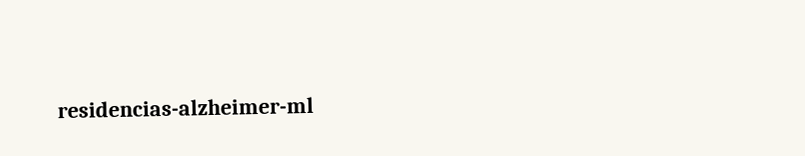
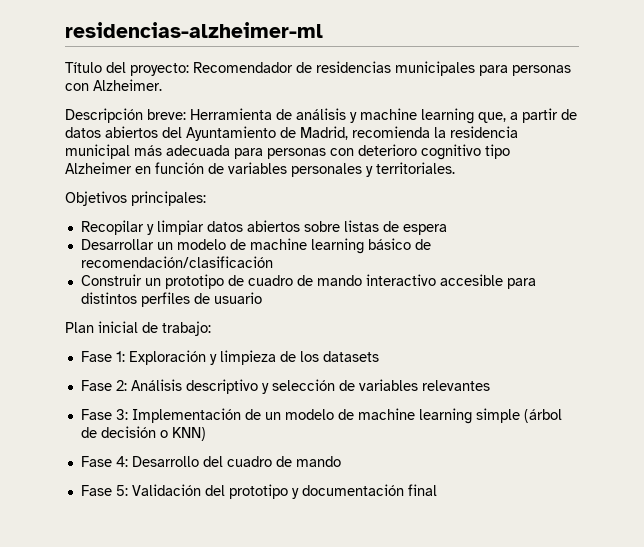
(314, 107) none -> [65,61,571,76] [65,79,162,91] [65,108,577,124] [65,126,518,141] [65,144,510,160] [65,162,455,177] [65,191,206,206] [80,220,447,235] [80,238,431,254] [80,256,273,268] [80,274,536,289] [80,292,262,307] [65,321,211,336] [80,350,379,365] [80,379,490,394] [80,408,562,424] [80,426,206,441] [80,456,341,467] [80,484,437,499] // Título del proyecto: Recomendador de residencias municipales para personas con Alzheimer. // Descripción breve: Herramienta de análisis y machine learning que, a partir de datos abiertos del Ayuntamiento de Madrid, recomienda la residencia municipal más adecuada para personas con deterioro cognitivo tipo Alzheimer en función de variables personales y territoriales. // Objetivos principales: // Recopilar y limpiar datos abiertos sobre listas de espera // Desarrollar un modelo de machine learning básico de recomendación/clasificación // Construir un prototipo de cuadro de mando interactivo accesible para distintos perfiles de usuario // Plan inicial de trabajo: // Fase 1: Exploración y limpieza de los datasets // Fase 2: Análisis descriptivo y selección de variables relevantes // Fase 3: Implementación de un modelo de machine learning simple (árbol de decisión o KNN) // Fase 4: Desarrollo del cuadro de mando // Fase 5: Validación del prototipo y documentación final

